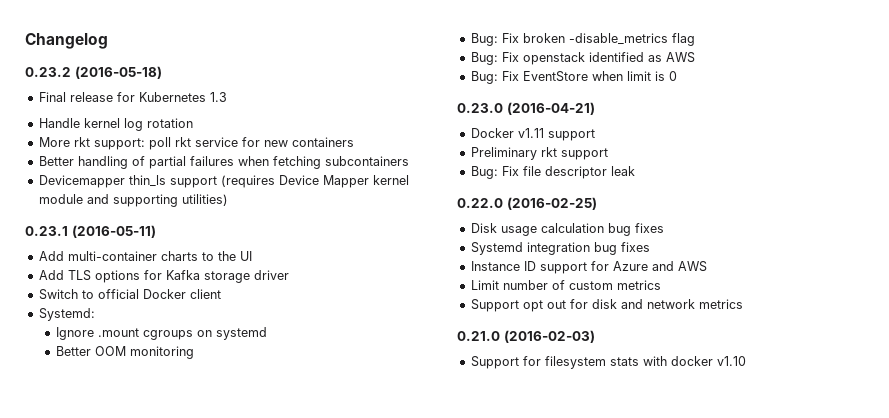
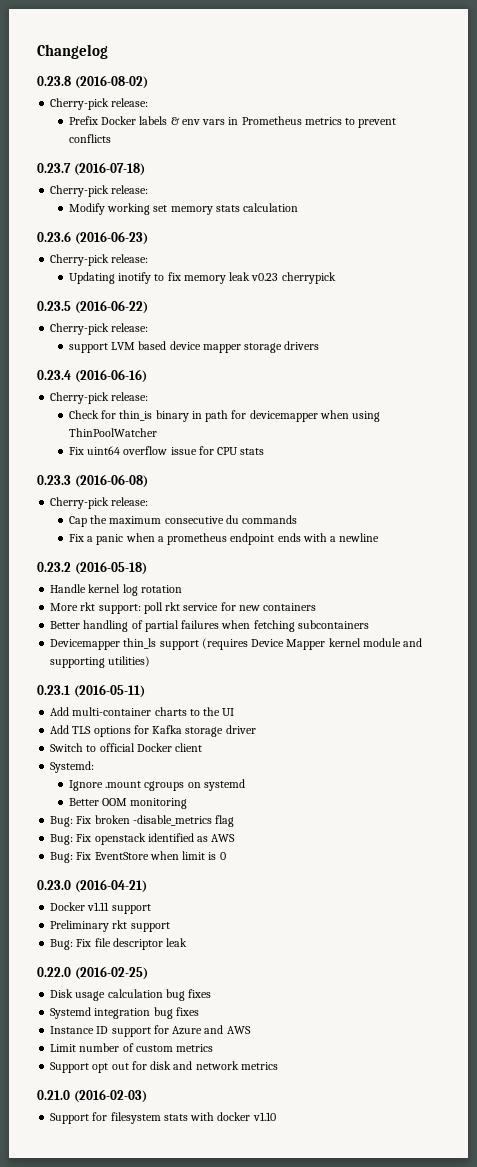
[25,66,162,79] [38,92,227,102] 0.23.2 (2016-05-18) // Final release for Kubernetes 1.3 -> [37,75,148,89] [50,98,149,110] [68,116,397,128] [68,134,111,143] [37,162,145,176] [50,185,149,197] [68,203,299,215] [37,231,148,245] [50,254,149,266] [68,272,336,284] [37,300,148,314] [50,323,149,335] [68,341,320,353] [37,369,147,383] [50,392,149,404] [68,410,381,422] [68,428,157,437] [68,446,265,455] [37,474,148,488] [50,497,149,509] [68,515,298,527] [68,533,380,545] [37,561,147,575] 0.23.8 (2016-08-02) // Cherry-pick release: // Prefix Docker labels & env vars in Prometheus metrics to prevent conflicts // 0.23.7 (2016-07-18) // Cherry-pick release: // Modify working set memory stats calculation // 0.23.6 (2016-06-23) // Cherry-pick release: // Updating inotify to fix memory leak v0.23 cherrypick // 0.23.5 (2016-06-22) // Cherry-pick release: // support LVM based device mapper storage drivers // 0.23.4 (2016-06-16) // Cherry-pick release: // Check for thin_is binary in path for devicemapper when using ThinPoolWatcher // Fix uint64 overflow issue for CPU stats // 0.23.3 (2016-06-08) // Cherry-pick release: // Cap the maximum consecutive du commands // Fix a panic when a prometheus endpoint ends with a newline // 0.23.2 (2016-05-18)

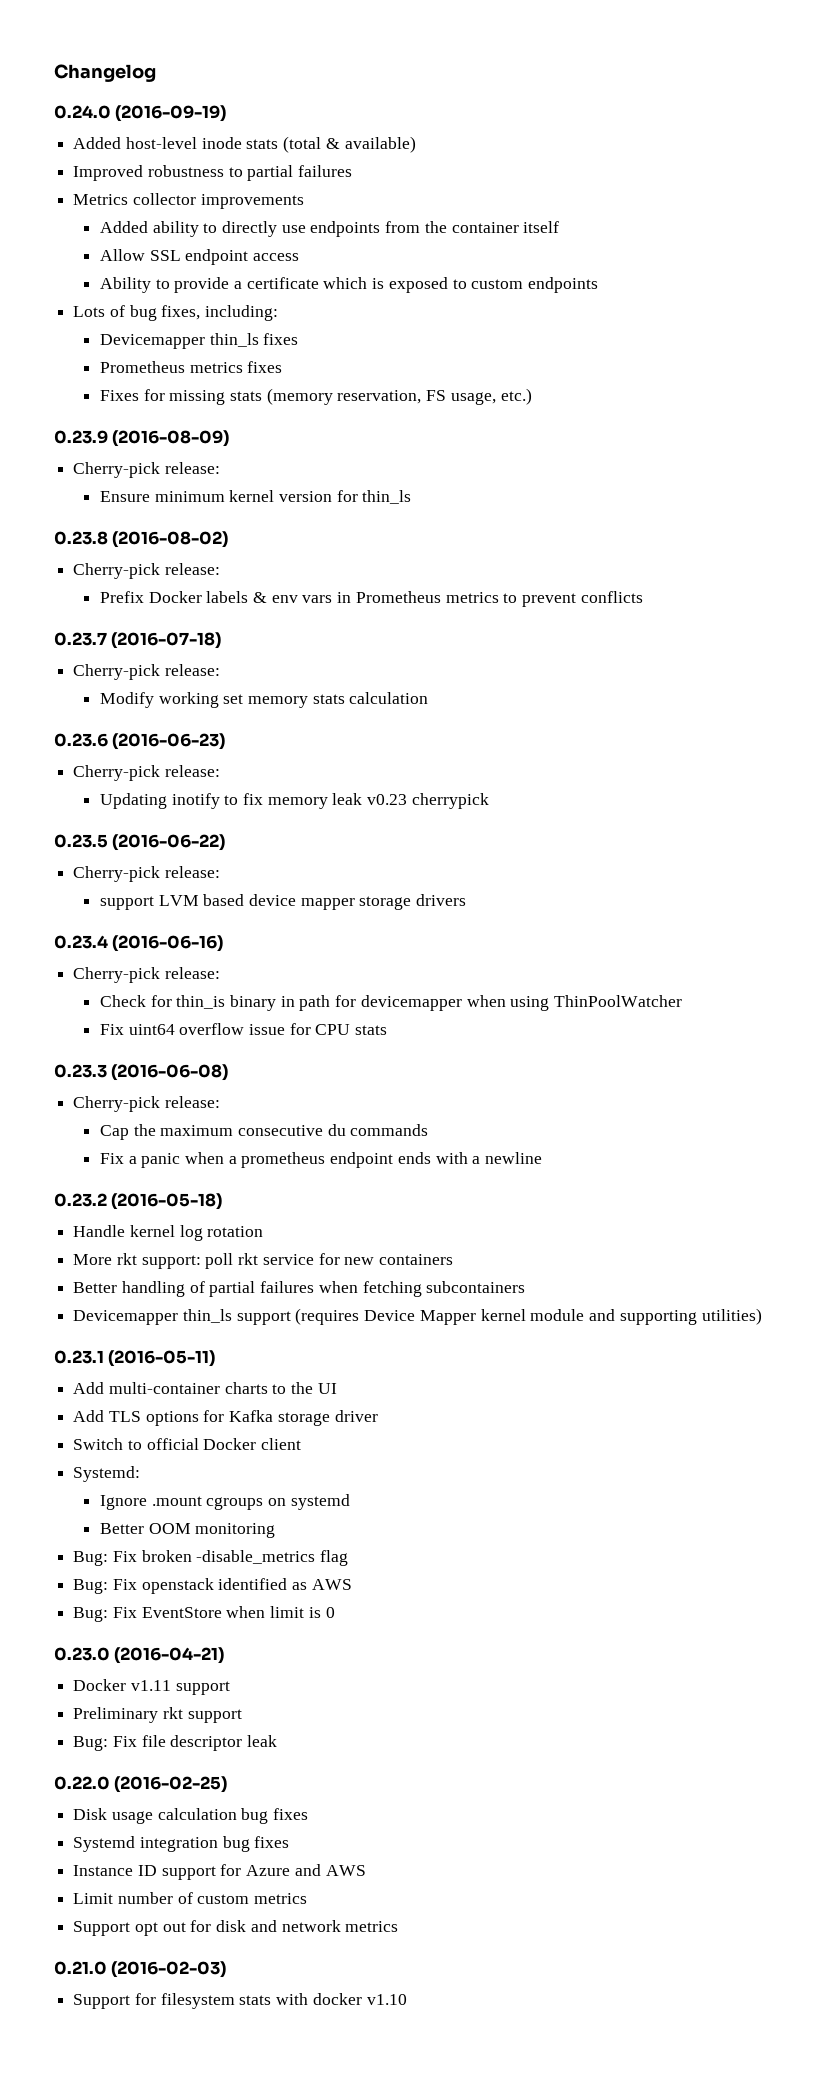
(108, 51) none -> [54,105,227,122] [73,136,416,153] [73,165,353,181] [73,193,304,209] [99,221,560,237] [99,249,299,265] [99,277,599,293] [73,305,279,321] [99,333,299,349] [99,361,283,373] [99,388,532,405] [54,430,230,447] [73,462,220,478] [99,490,412,504] // 0.24.0 (2016-09-19) // Added host-level inode stats (total & available) // Improved robustness to partial failures // Metrics collector improvements // Added ability to directly use endpoints from the container itself // Allow SSL endpoint access // Ability to provide a certificate which is exposed to custom endpoints // Lots of bug fixes, including: // Devicemapper thin_ls fixes // Prometheus metrics fixes // Fixes for missing stats (memory reservation, FS usage, etc.) // 0.23.9 (2016-08-09) // Cherry-pick release: // Ensure minimum kernel version for thin_ls

